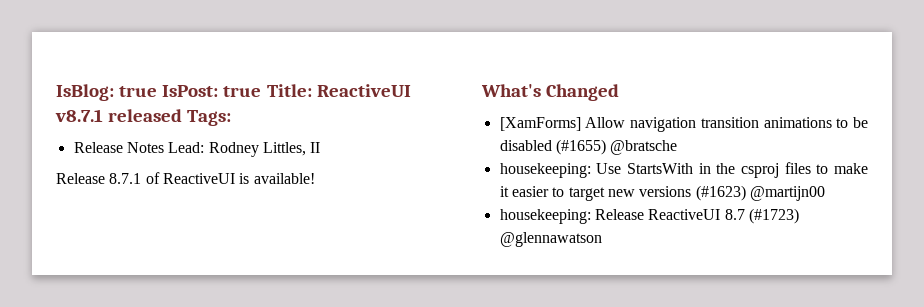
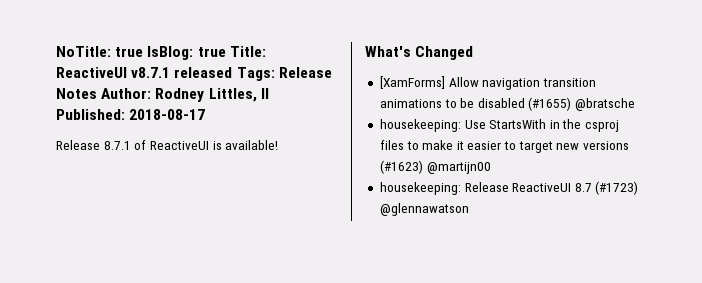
[56,84,219,101] IsBlog: true IsPost: -> [56,46,194,60] NoTitle: true IsBlog:
(232, 118) // -> (275, 74) none
[168,142,205,153] Lead: -> [101,88,152,99] Author:
(321, 147) none -> [56,109,206,120] Published: 2018-08-17

